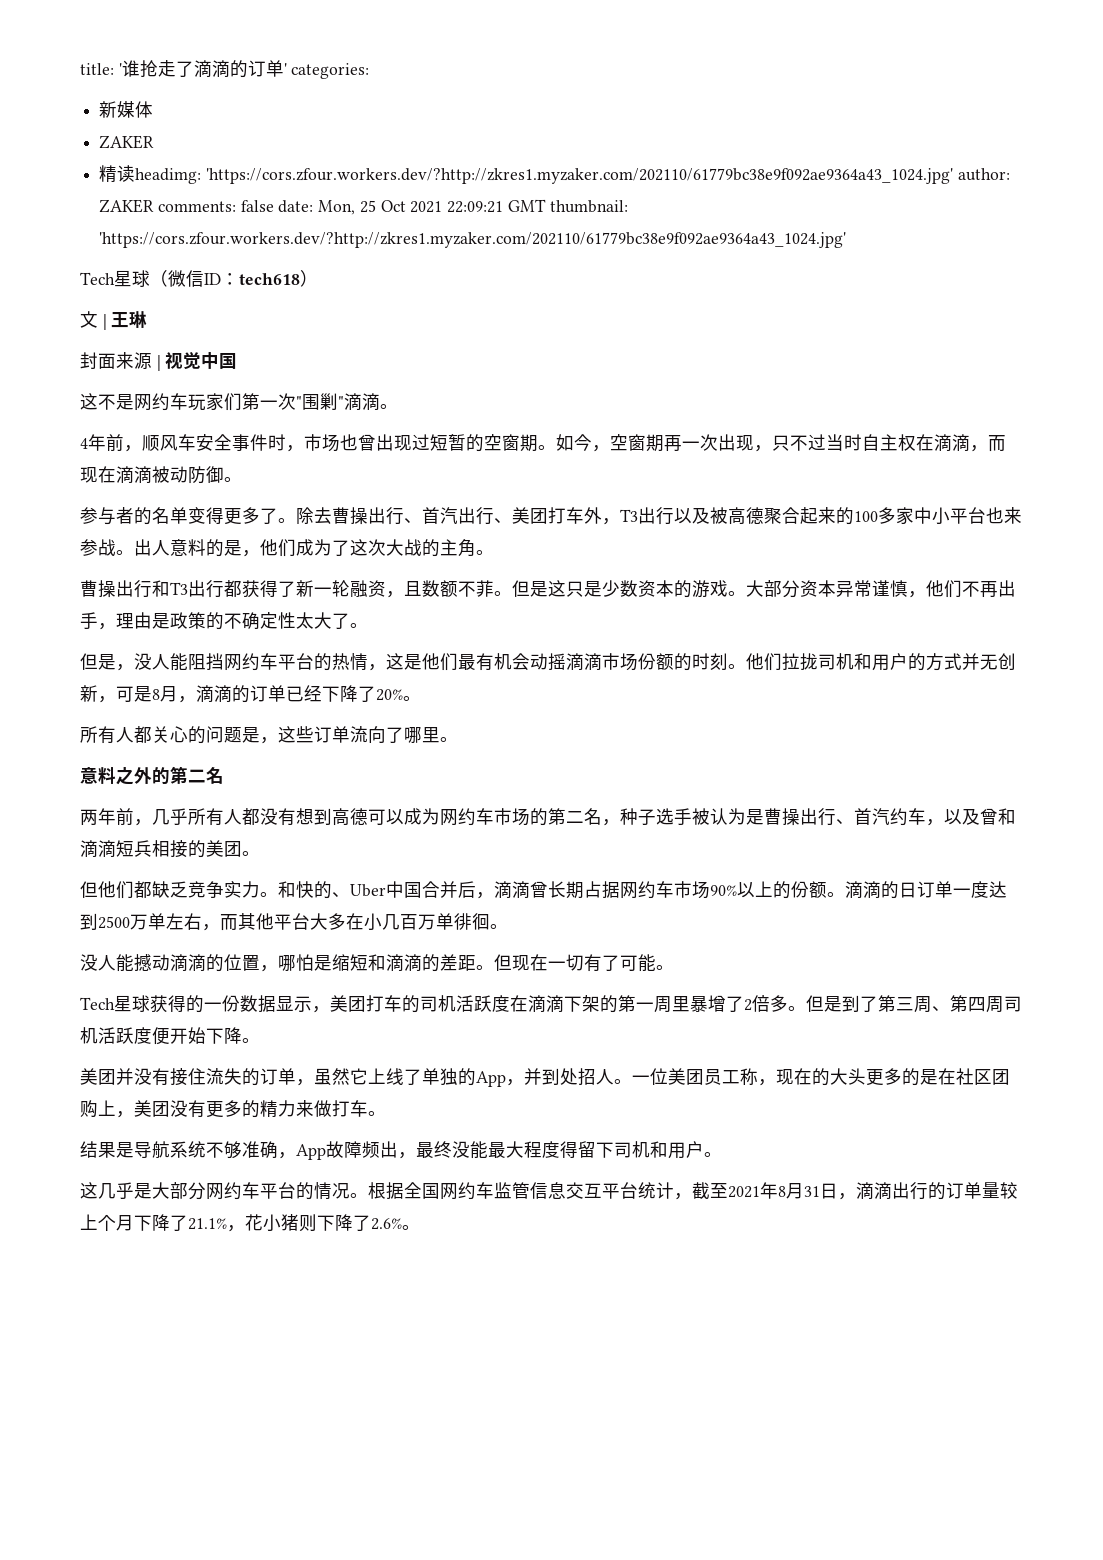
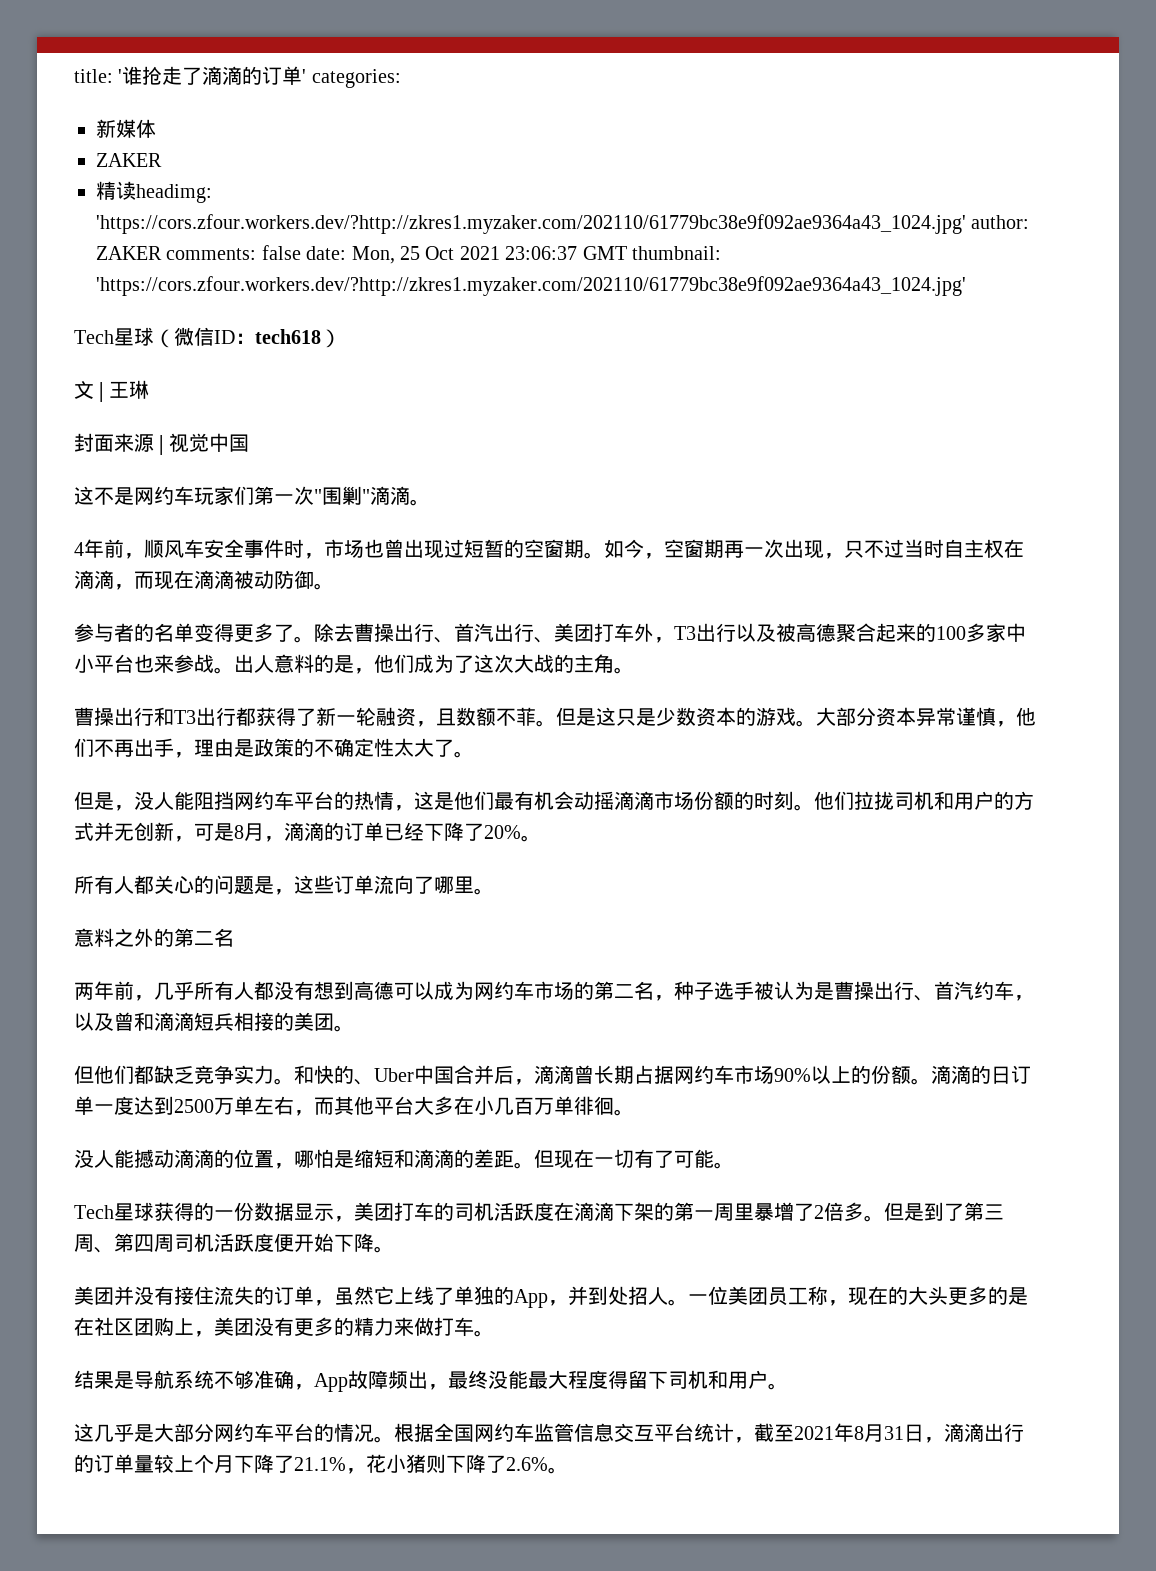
[447,201,504,213] 22:09:21 -> [505,246,578,260] 23:06:37

